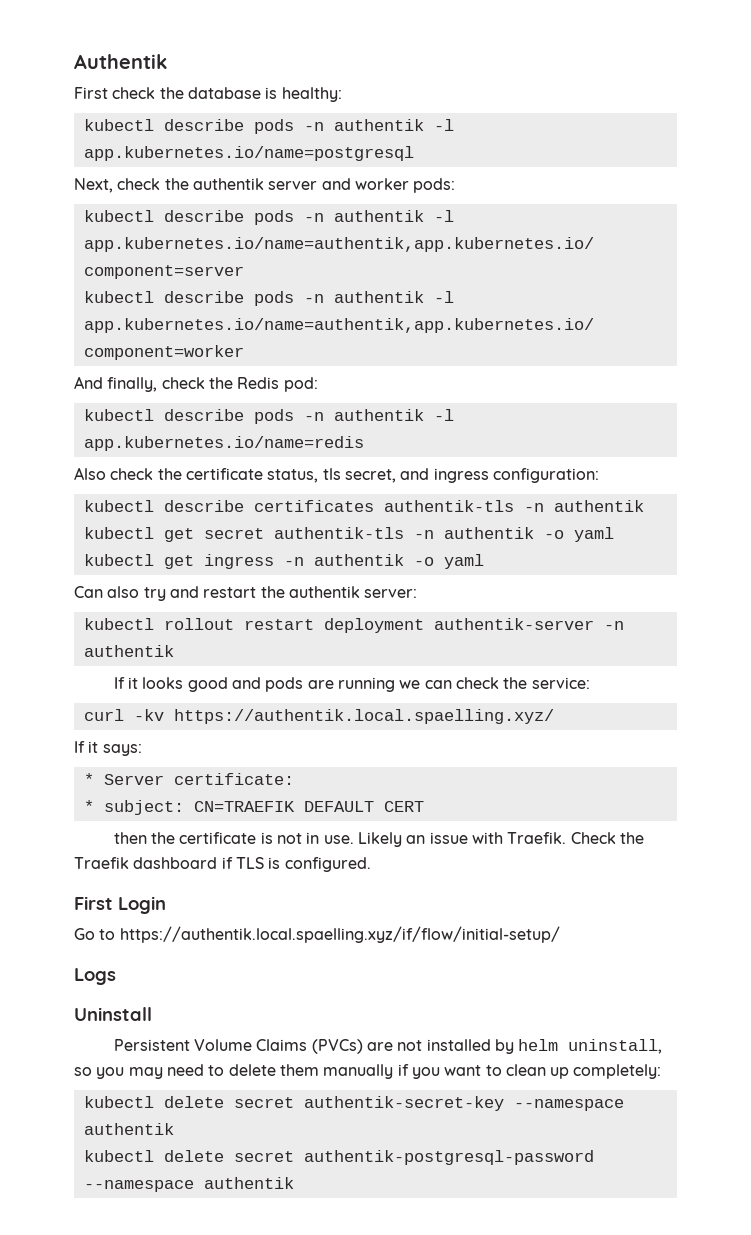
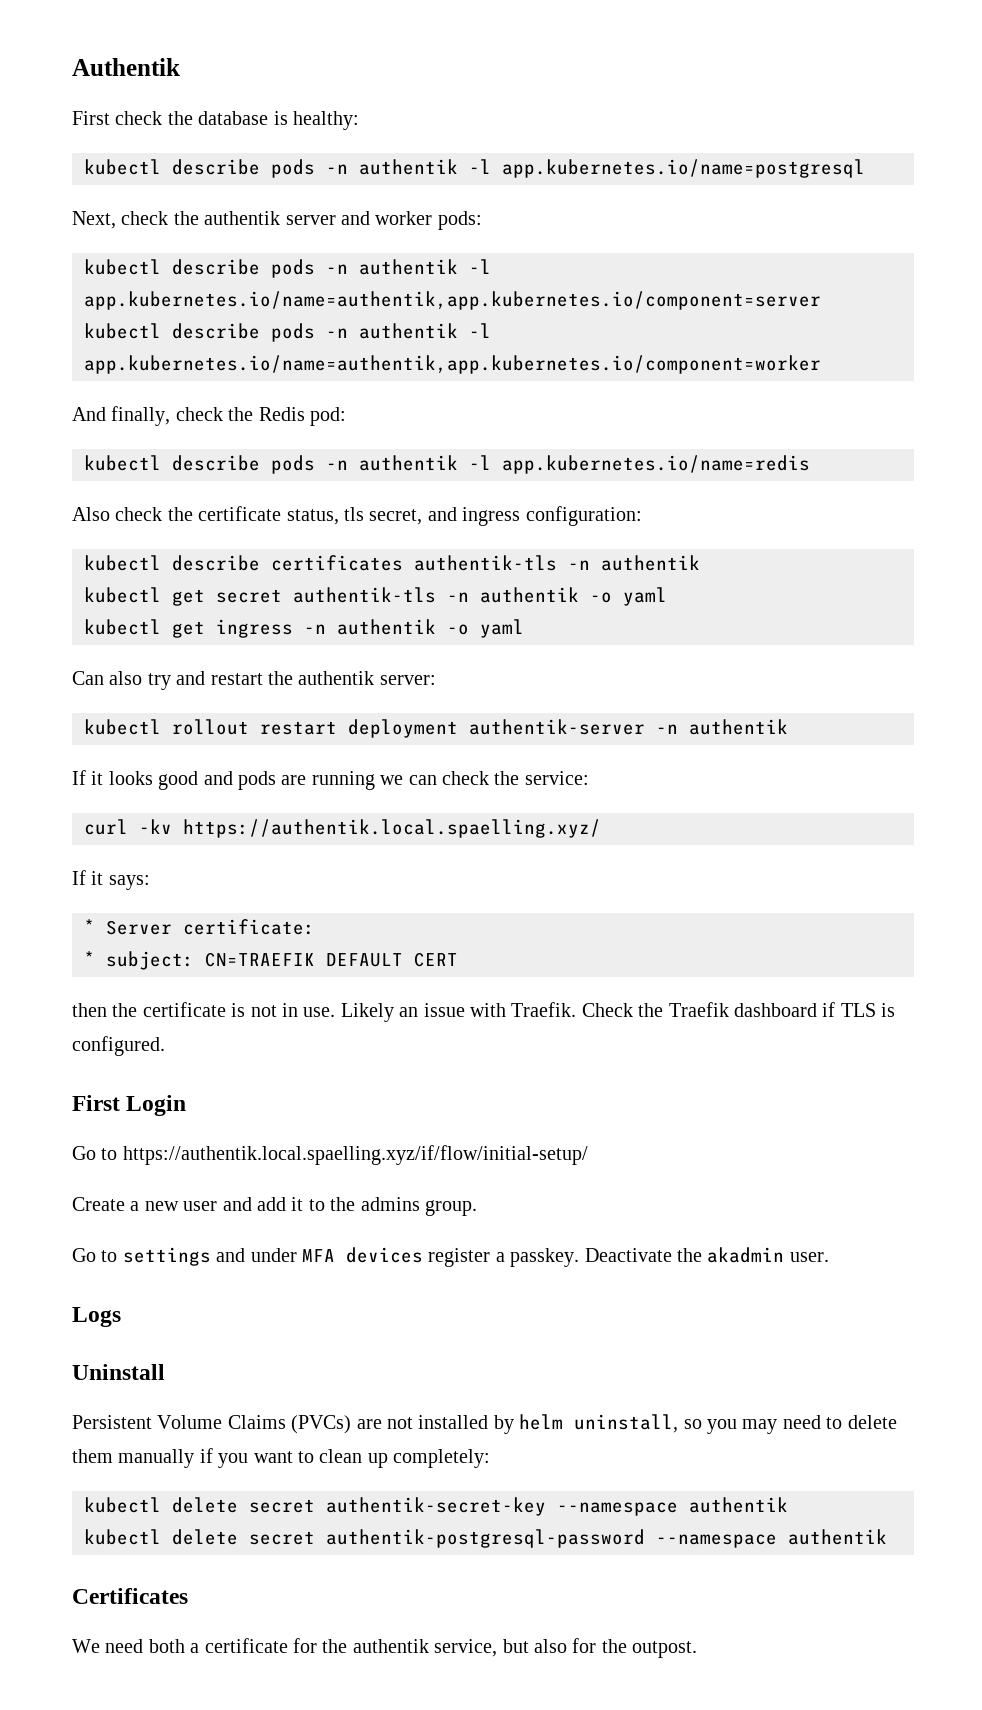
(560, 934) none -> [72,1197,477,1216] [72,1247,829,1267] // Create a new user and add it to the admins group. // Go to settings and under MFA devices register a passkey. Deactivate the akadmin user.
(294, 1183) none -> [72,1588,188,1604] [72,1638,698,1658] // Certificates // We need both a certificate for the authentik service, but also for the outpost.

